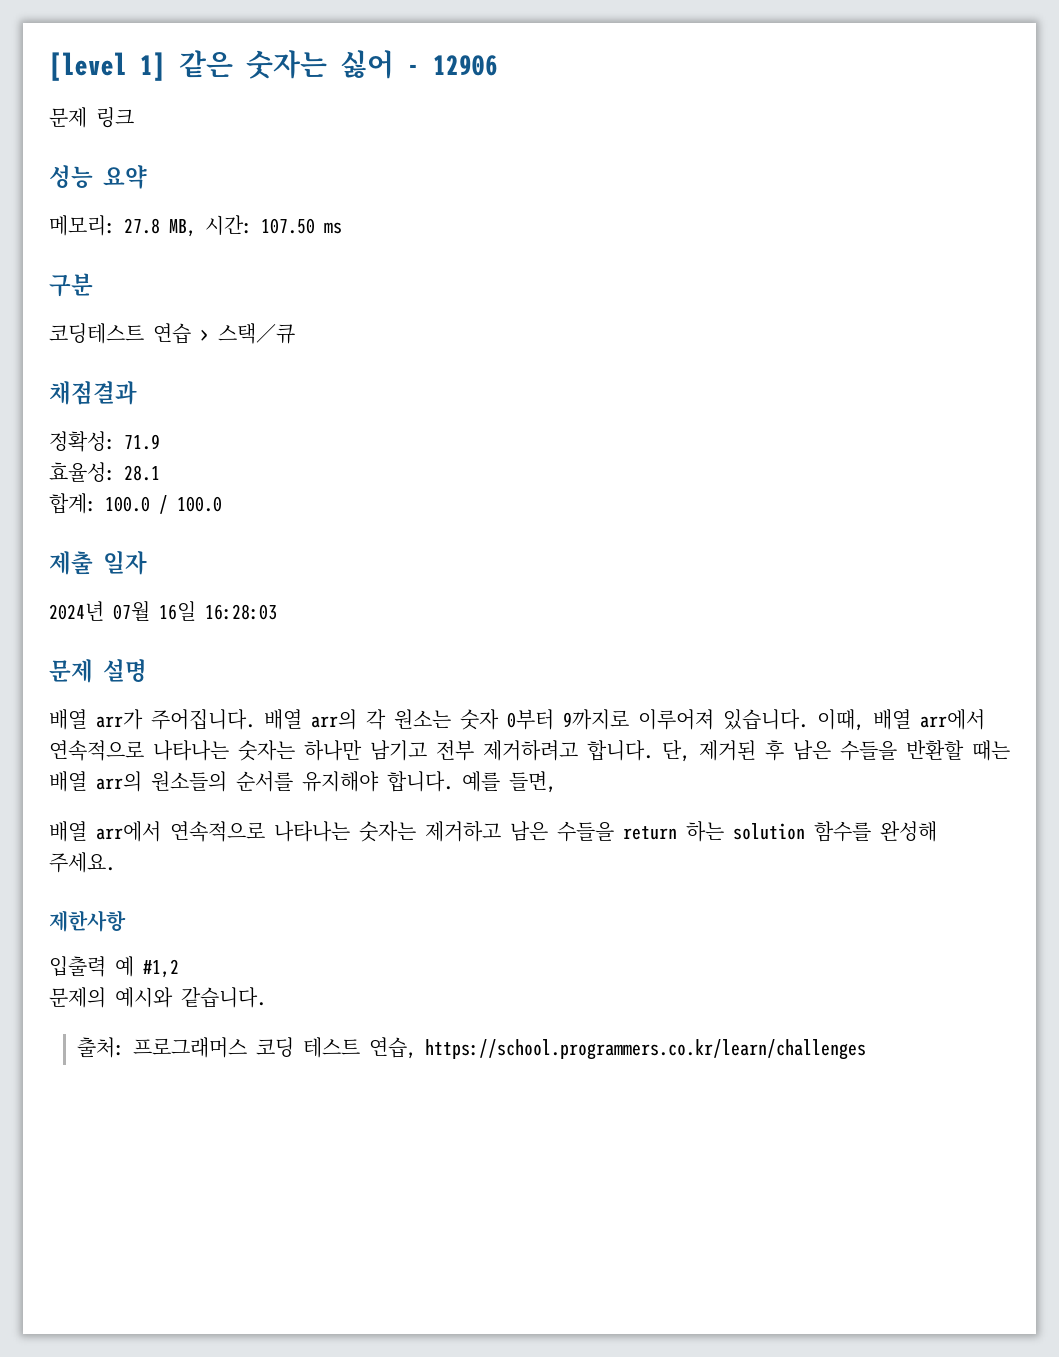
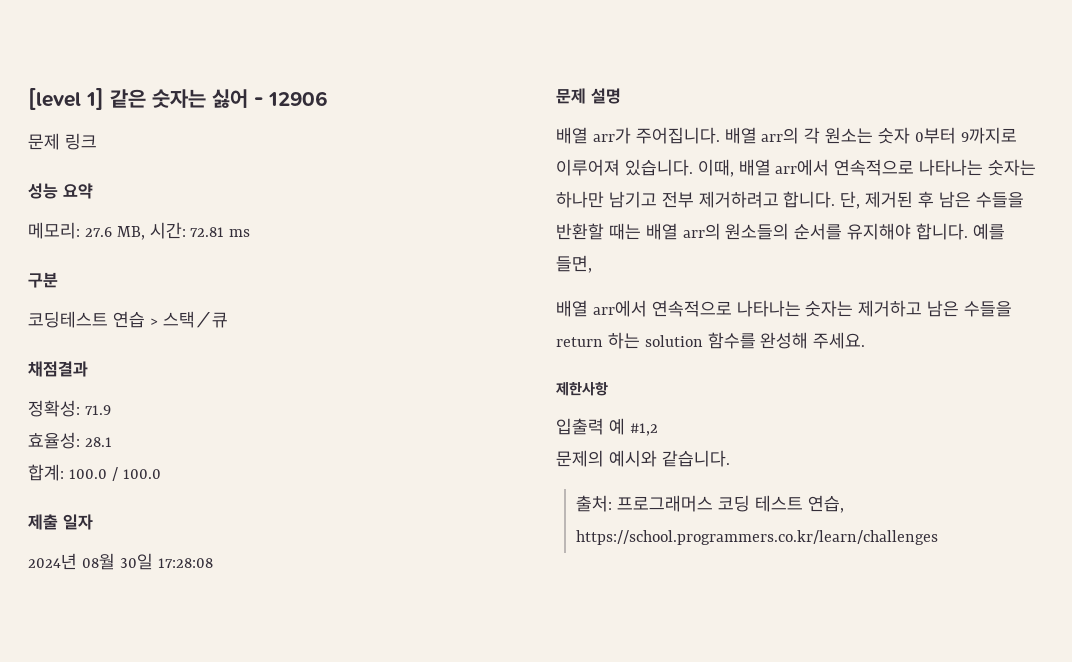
[124,218,160,234] 27.8 -> [84,227,112,237] 27.6
[261,218,315,234] 107.50 -> [190,227,225,237] 72.81
[113,600,277,621] 07월 16일 16:28:03 -> [81,553,213,570] 08월 30일 17:28:08

